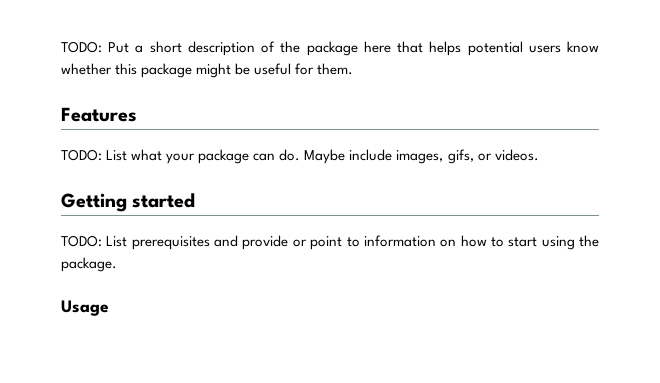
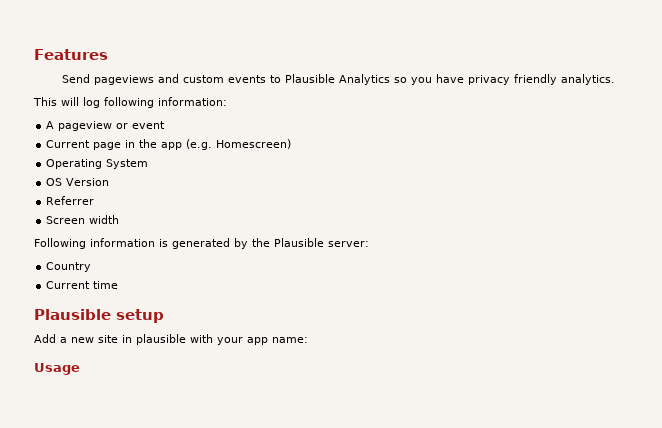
[61,41,599,56] [61,63,354,78] [61,107,137,122] [61,149,539,164] [61,193,196,212] [61,235,599,250] [61,257,117,272] TODO: Put a short description of the package here that helps potential users know whether this package might be useful for them. // Features // TODO: List what your package can do. Maybe include images, gifs, or videos. // Getting started // TODO: List prerequisites and provide or point to information on how to start using the package. -> [34,49,108,60] [61,74,615,85] [33,97,227,108] [46,121,166,131] [46,139,292,150] [46,159,149,169] [46,178,110,186] [46,196,95,205] [46,215,120,224] [34,238,369,249] [46,262,92,272] [46,281,119,289] [34,309,164,323] [34,334,308,345] Features // Send pageviews and custom events to Plausible Analytics so you have privacy friendly analytics. // This will log following information: // A pageview or event // Current page in the app (e.g. Homescreen) // Operating System // OS Version // Referrer // Screen width // Following information is generated by the Plausible server: // Country // Current time // Plausible setup // Add a new site in plausible with your app name:

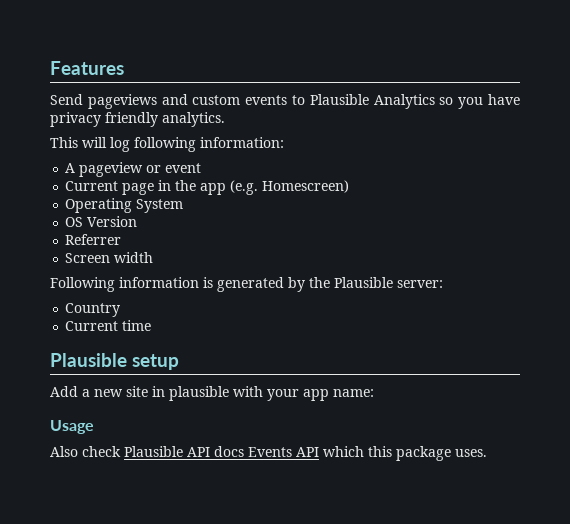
(80, 369) none -> [50,446,487,461] // Also check Plausible API docs Events API which this package uses.

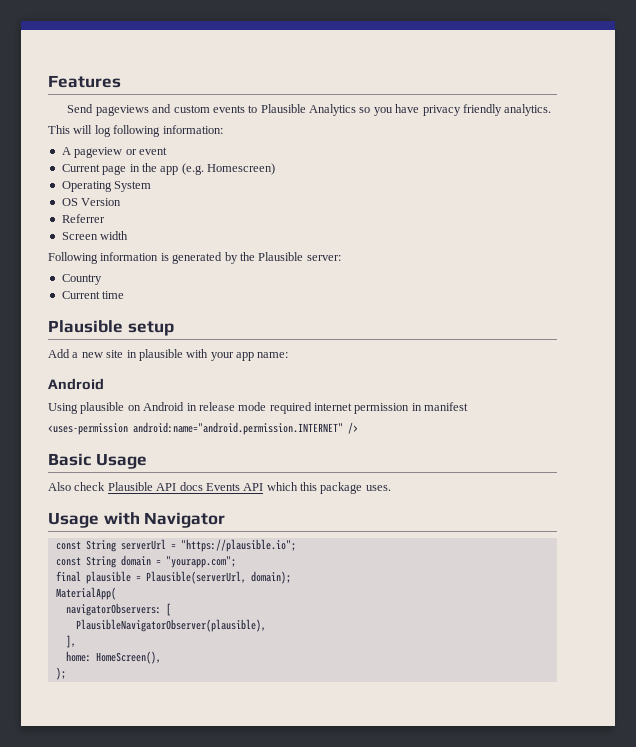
(374, 393) none -> [48,378,104,390] [48,402,469,414] [48,422,358,435] [48,453,91,466] Android // Using plausible on Android in release mode required internet permission in manifest // <uses-permission android:name="android.permission.INTERNET" /> // Basic
(487, 453) none -> [48,512,226,528] [55,539,296,552] [55,555,236,568] [55,571,291,584] [55,587,116,600] [65,603,171,616] [75,619,266,632] [65,635,76,648] [65,651,161,664] [55,667,66,680] // Usage with Navigator // const String serverUrl = "https://plausible.io"; // const String domain = "yourapp.com"; // final plausible = Plausible(serverUrl, domain); // MaterialApp( // navigatorObservers: [ // PlausibleNavigatorObserver(plausible), // ], // home: HomeScreen(), // );

